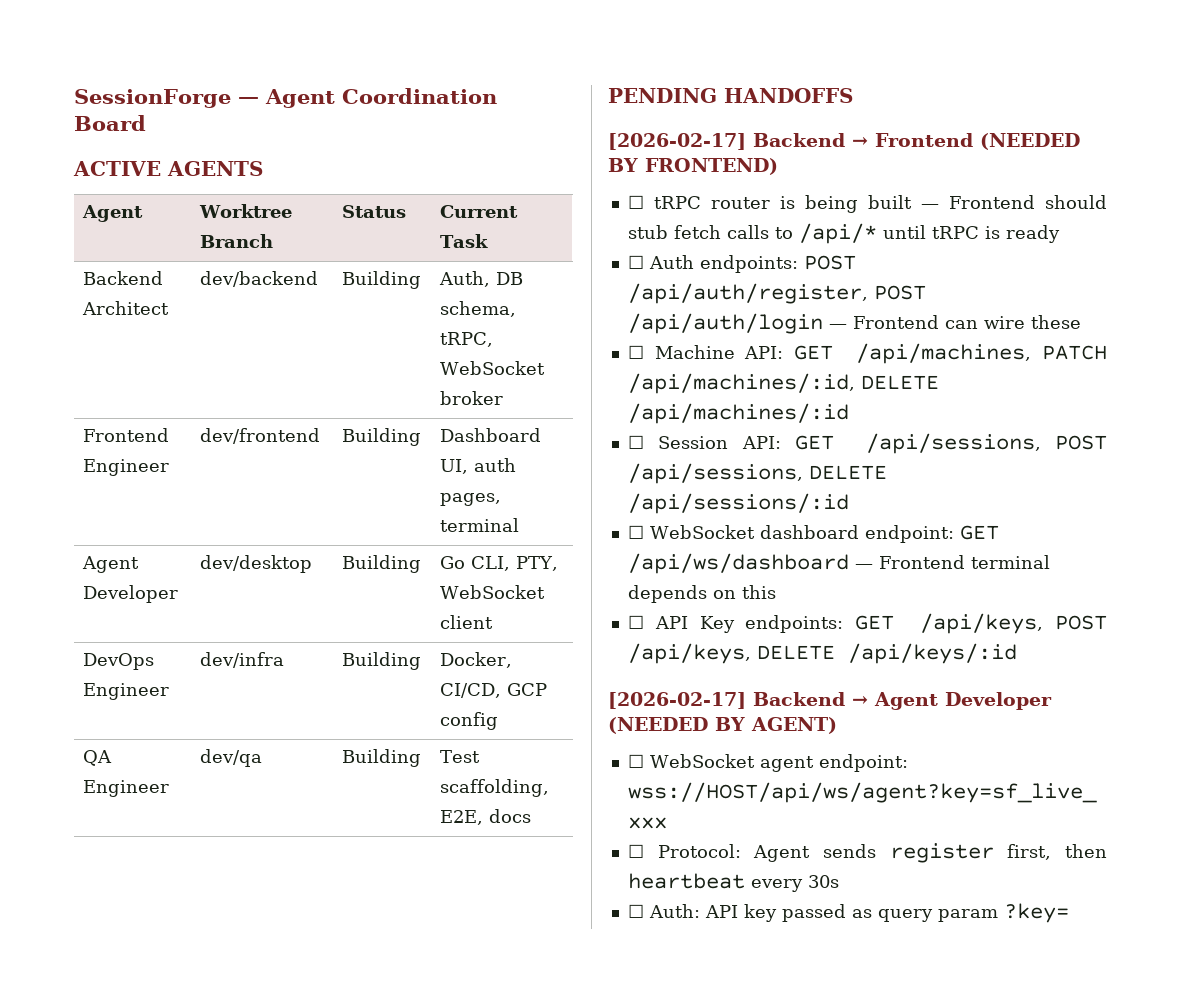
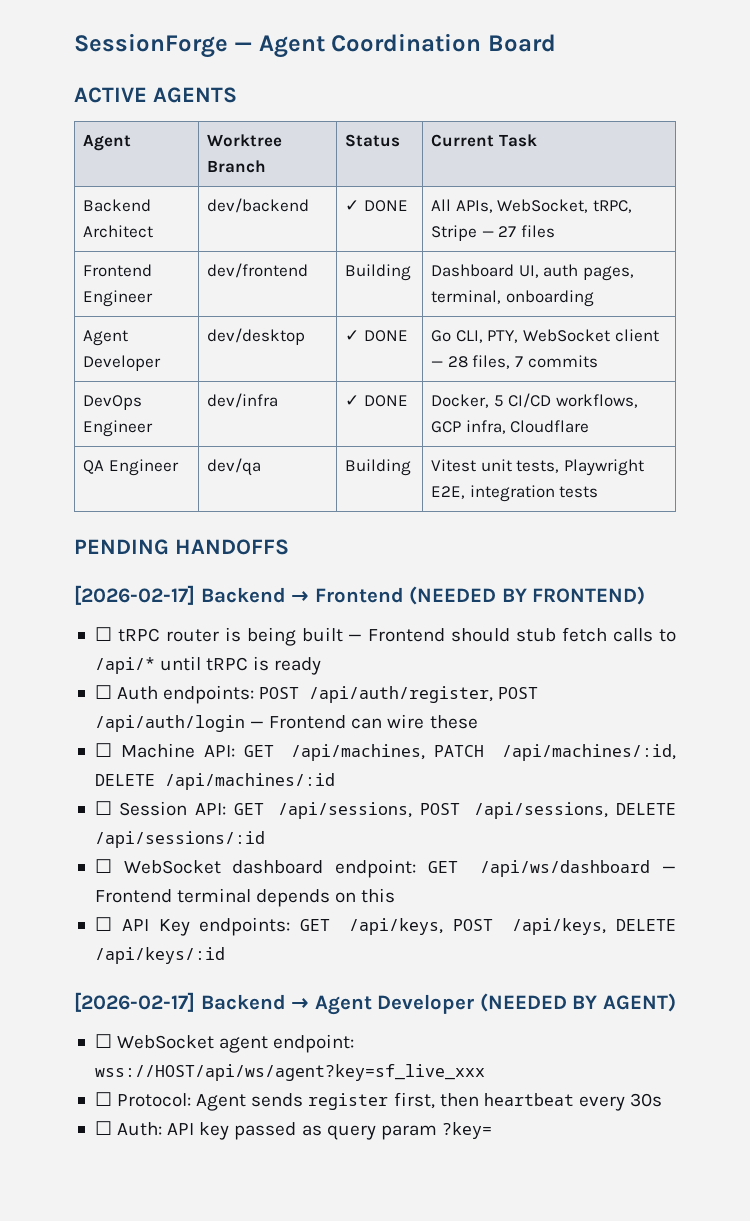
[342,271,422,289] [439,271,524,287] [440,301,517,317] [440,332,494,347] [440,361,546,375] [440,391,504,405] Building | Auth, DB schema, tRPC, WebSocket broker -> [345,200,408,212] [431,199,633,213] [431,225,556,241] ✓ DONE | All APIs, WebSocket, tRPC, Stripe — 27 files
[440,518,520,532] terminal -> [431,290,594,307] terminal, onboarding
[342,555,422,573] Building -> [345,330,408,342] ✓ DONE
(494, 622) none -> [431,355,598,369] — 28 files, 7 commits
[342,652,422,670] Building -> [345,395,408,407] ✓ DONE
[440,683,548,698] [440,712,499,730] [83,750,113,766] [83,780,170,797] [200,749,263,767] [342,749,422,767] [440,750,481,763] [440,779,550,797] [440,809,532,825] CI/CD, GCP config // QA Engineer | dev/qa | Building | Test scaffolding, E2E, docs -> [493,393,639,408] [431,420,590,434] [83,459,179,476] [207,458,262,476] [345,459,412,476] [431,459,645,476] [431,485,599,502] 5 CI/CD workflows, GCP infra, Cloudflare // QA Engineer | dev/qa | Building | Vitest unit tests, Playwright E2E, integration tests

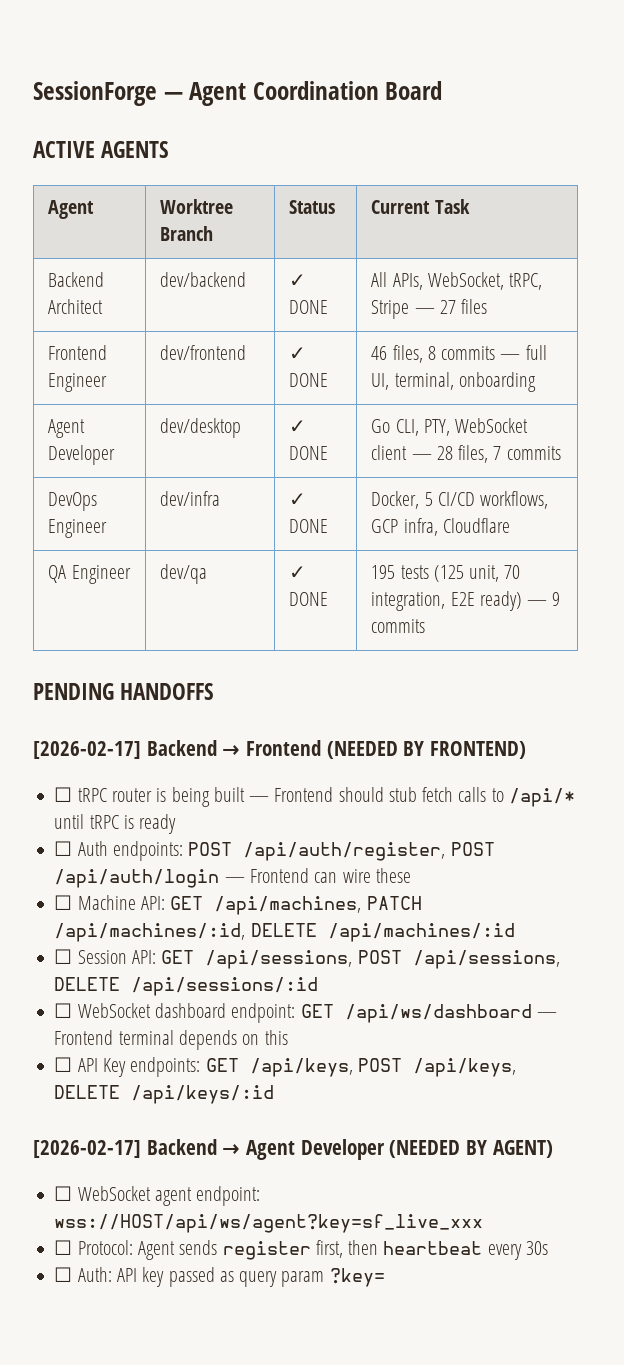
[345,264,412,281] [431,264,635,281] Building | Dashboard UI, auth pages, -> [289,347,307,360] [289,373,329,387] [371,345,547,363] [371,373,390,390] ✓ DONE | 46 files, 8 commits — full UI,
[345,459,412,476] [431,459,645,476] [431,485,599,502] Building | Vitest unit tests, Playwright E2E, integration tests -> [289,566,307,579] [289,592,329,606] [371,565,521,582] [371,591,561,611] [371,619,426,633] ✓ DONE | 195 tests (125 unit, 70 integration, E2E ready) — 9 commits

